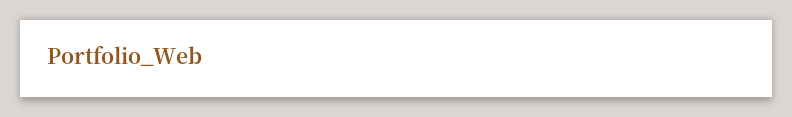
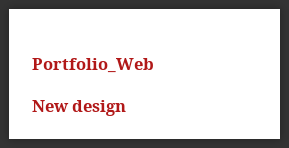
(202, 56) none -> [32,100,127,116] // New design

